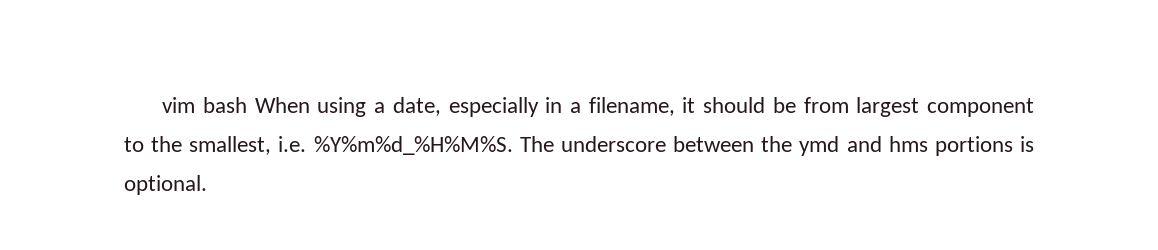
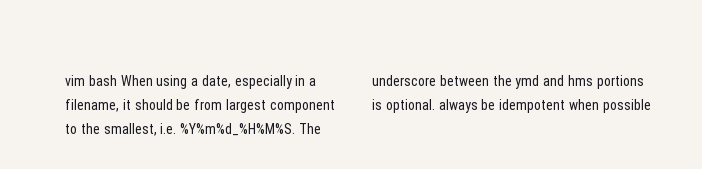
(207, 185) none -> [438,99,651,113] always be idempotent when possible

